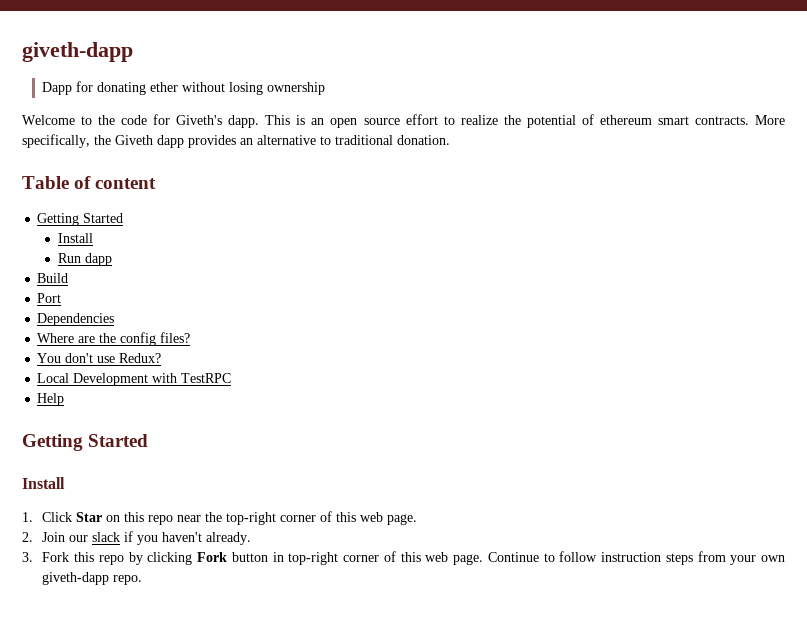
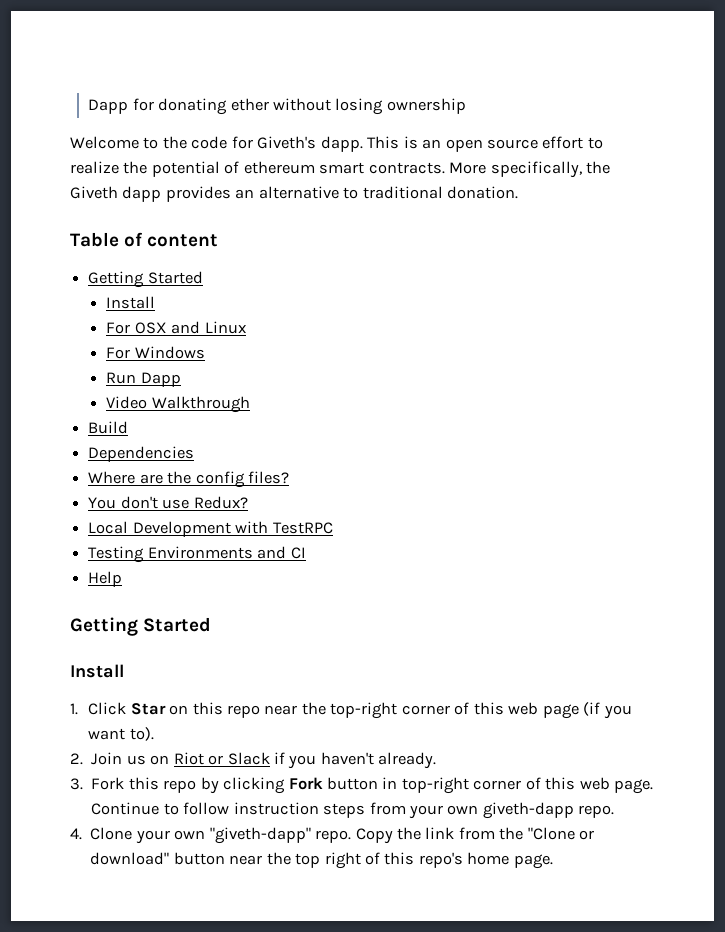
[22,42,133,62] giveth-dapp // -> (88, 106) none
[57,253,112,266] Run dapp -> [106,321,246,334] [106,346,205,359] [106,372,181,387] [106,396,250,413] For OSX and Linux // For Windows // Run Dapp // Video Walkthrough
[37,293,62,303] // Port -> (129, 427) none
(232, 378) none -> [88,546,306,563] // Testing Environments and CI
[387,514,418,525] [22,532,121,542] page. // 2. Join our slack -> [542,702,632,719] [88,727,154,741] [70,752,270,765] page (if you want to). // 2. Join us on Riot or Slack
(143, 580) none -> [70,827,595,844] [90,852,553,869] // 4. Clone your own "giveth-dapp" repo. Copy the link from the "Clone or download" button near the top right of this repo's home page.

